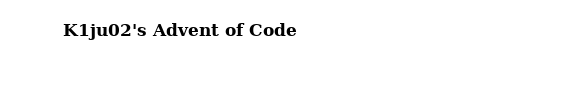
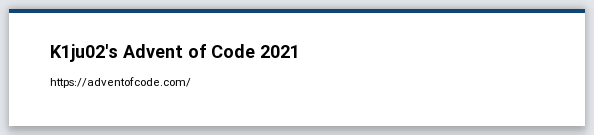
(297, 29) none -> [260,45,300,58] [50,77,191,88] 2021 // https://adventofcode.com/

